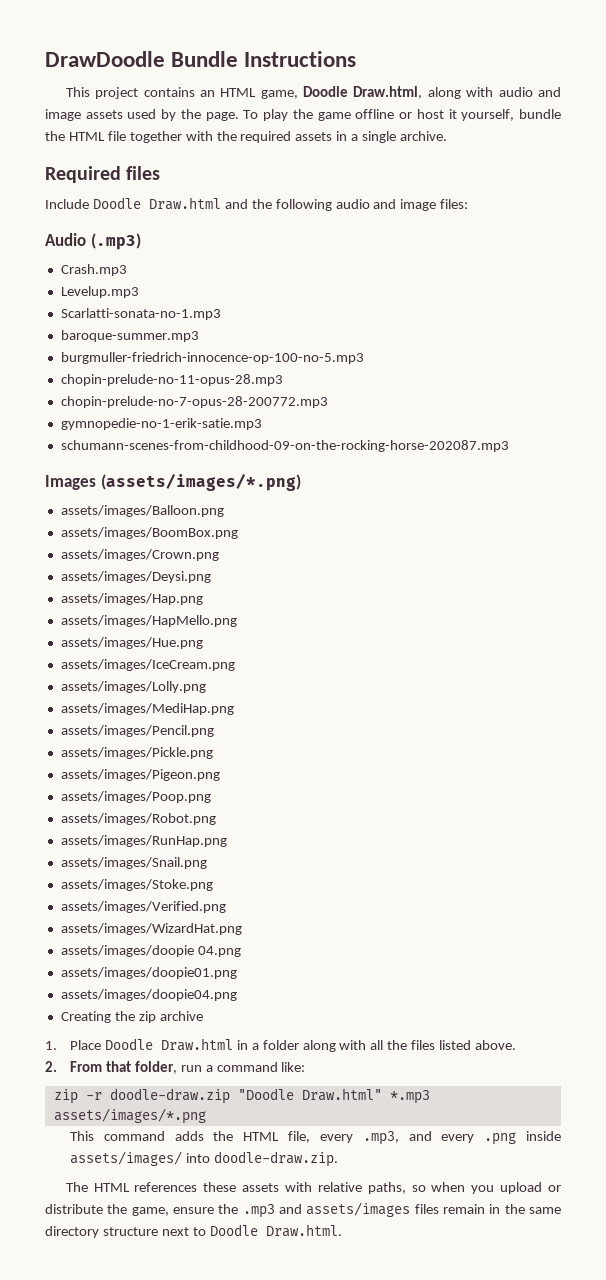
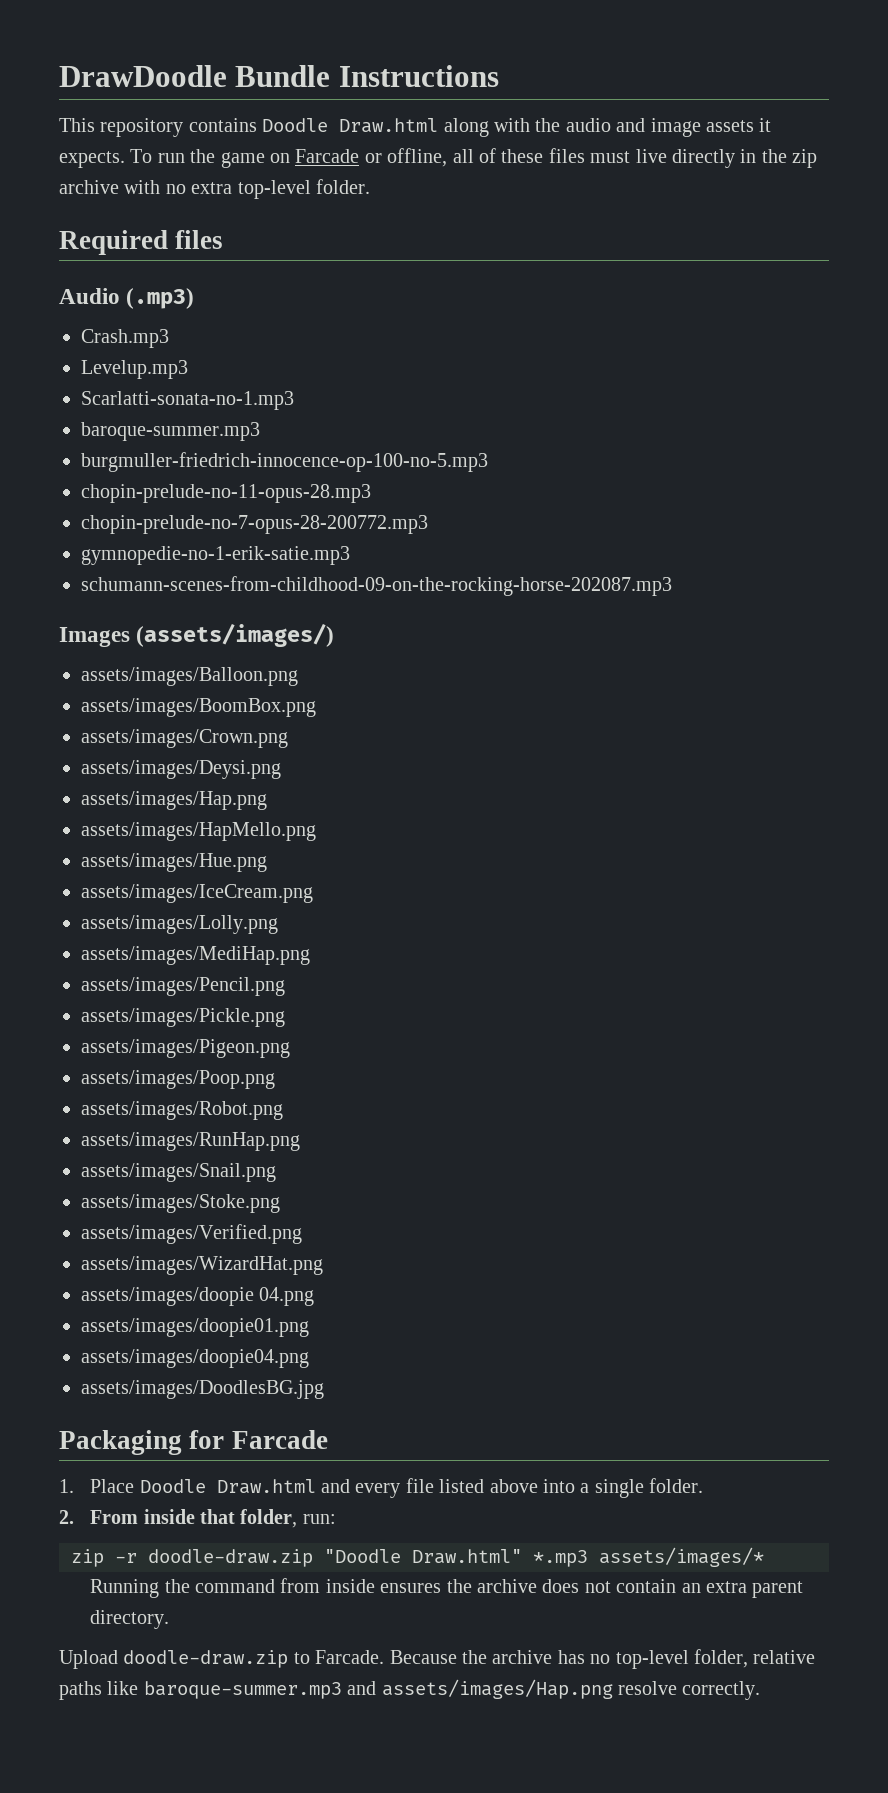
[95,86,494,99] project contains an HTML game, Doodle Draw.html, along with -> [100,118,561,137] repository contains Doodle Draw.html along with the
[127,109,562,121] [45,131,448,143] [45,166,161,183] [45,197,469,211] used by the page. To play the game offline or host it yourself, bundle the HTML file together with the required assets in a single archive. // Required files // Include Doodle Draw.html and the following audio and image files: -> [759,118,772,132] [59,148,818,168] [59,179,370,199] [59,230,224,255] it expects. To run the game on Farcade or offline, all of these files must live directly in the zip archive with no extra top-level folder. // Required files
[100,474,301,491] (assets/images/*.png) -> [136,623,335,647] (assets/images/)
[60,1011,203,1023] Creating the zip archive -> [81,1380,324,1399] [59,1430,328,1455] assets/images/DoodlesBG.jpg // Packaging for Farcade
[236,1040,517,1052] in a folder along with all the files listed above. -> [321,1478,704,1498] and every file listed above into a single folder.
(102, 1066) none -> [143,1509,195,1524] inside
[180,1062,306,1072] run a command like: -> [302,1514,336,1524] run:
[53,1108,206,1124] [69,1131,562,1145] [69,1151,338,1167] [65,1182,561,1194] [45,1202,561,1218] [45,1224,342,1238] assets/images/*.png // This command adds the HTML file, every .mp3, and every .png inside assets/images/ into doodle-draw.zip. // The HTML references these assets with relative paths, so when you upload or distribute the game, ensure the .mp3 and assets/images files remain in the same directory structure next to Doodle Draw.html. -> [599,1547,764,1567] [90,1578,804,1598] [90,1610,170,1629] [59,1649,816,1669] [59,1679,761,1700] assets/images/* // Running the command from inside ensures the archive does not contain an extra parent directory. // Upload doodle-draw.zip to Farcade. Because the archive has no top-level folder, relative paths like baroque-summer.mp3 and assets/images/Hap.png resolve correctly.

